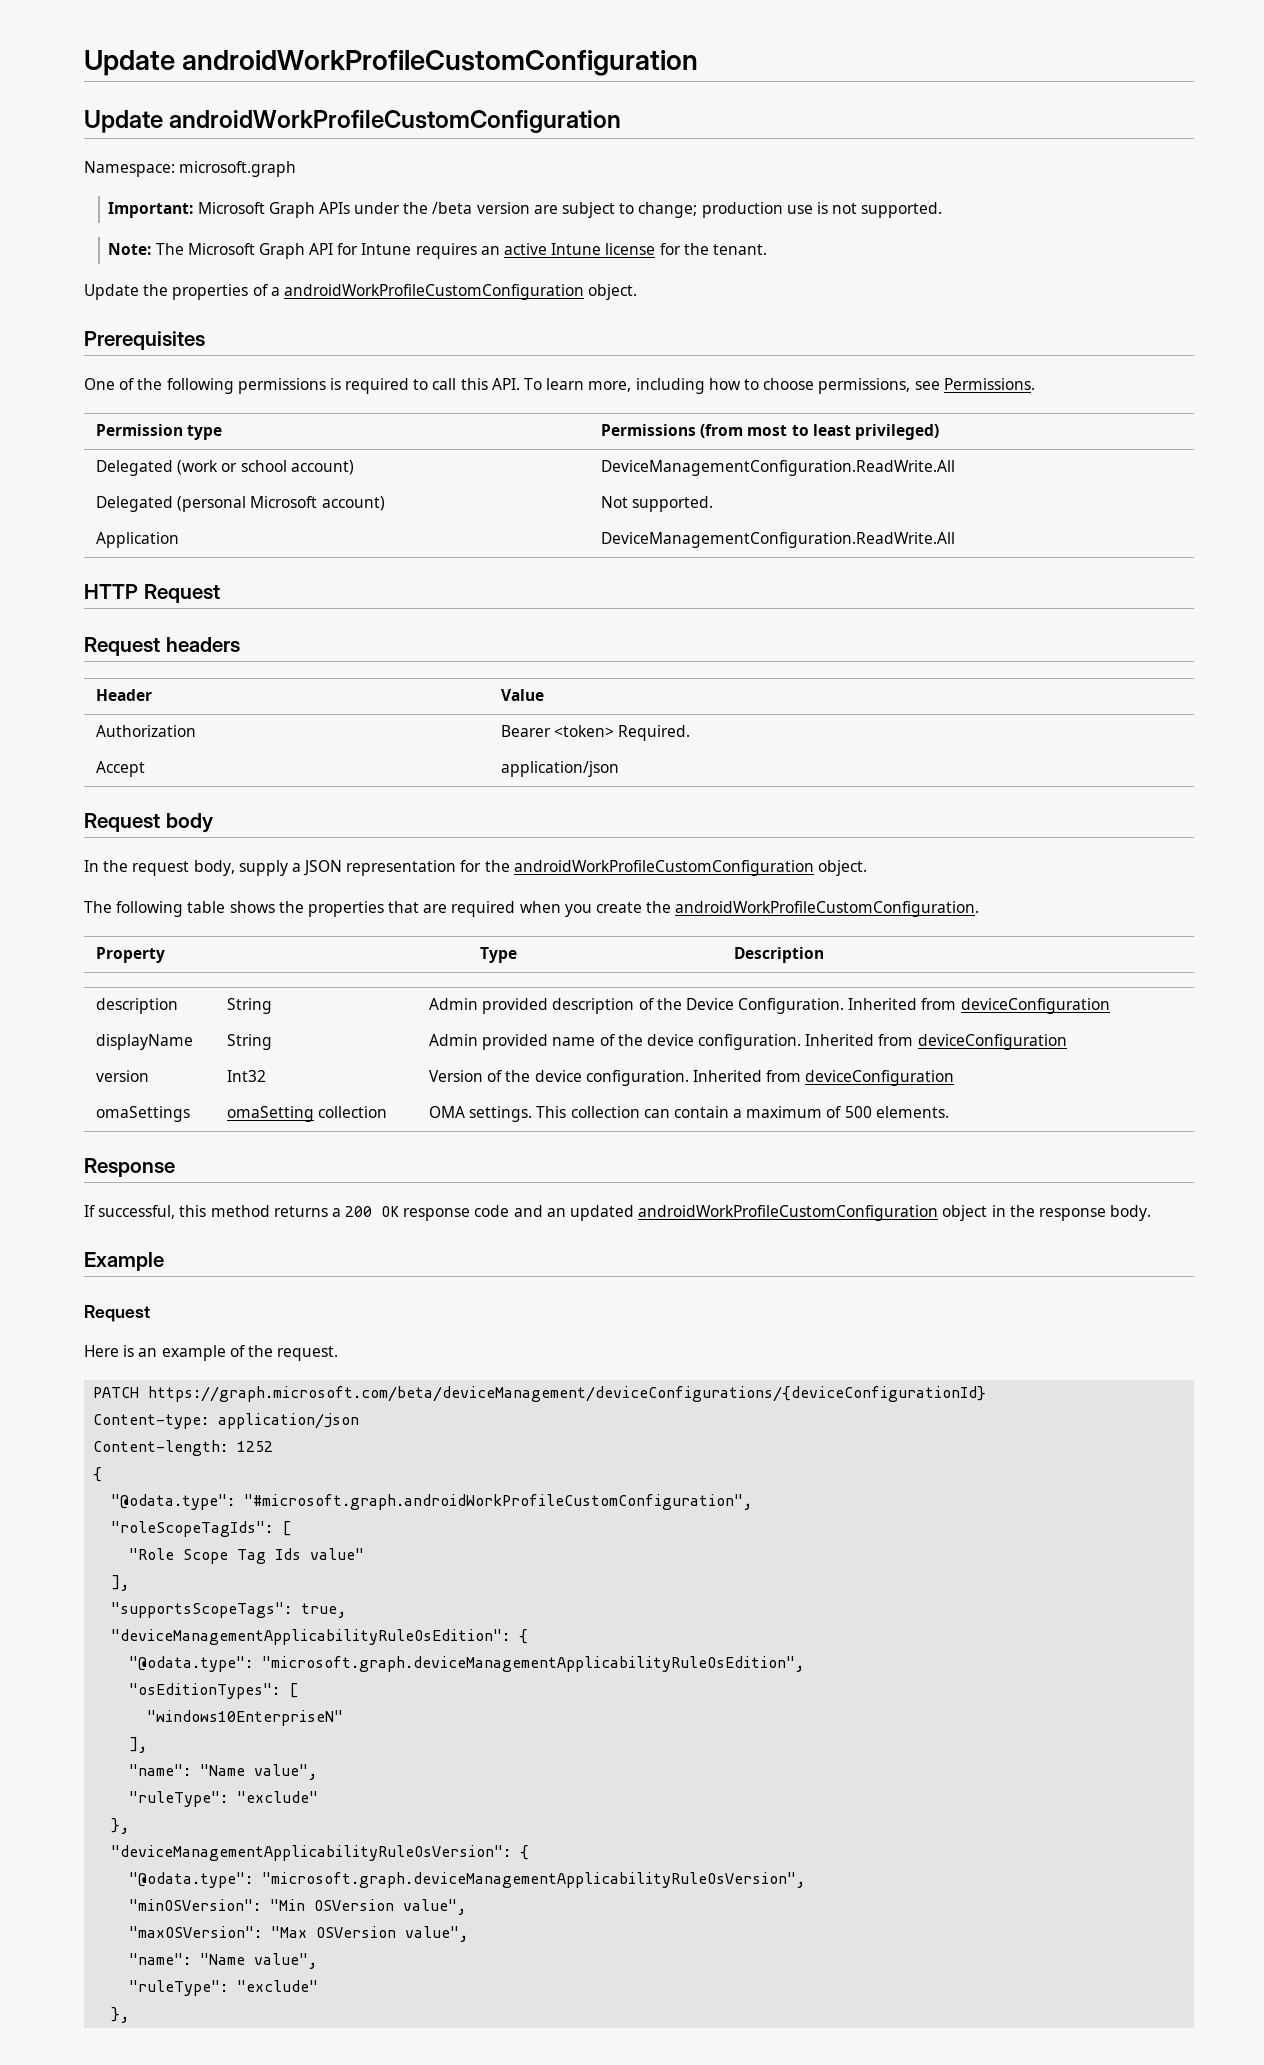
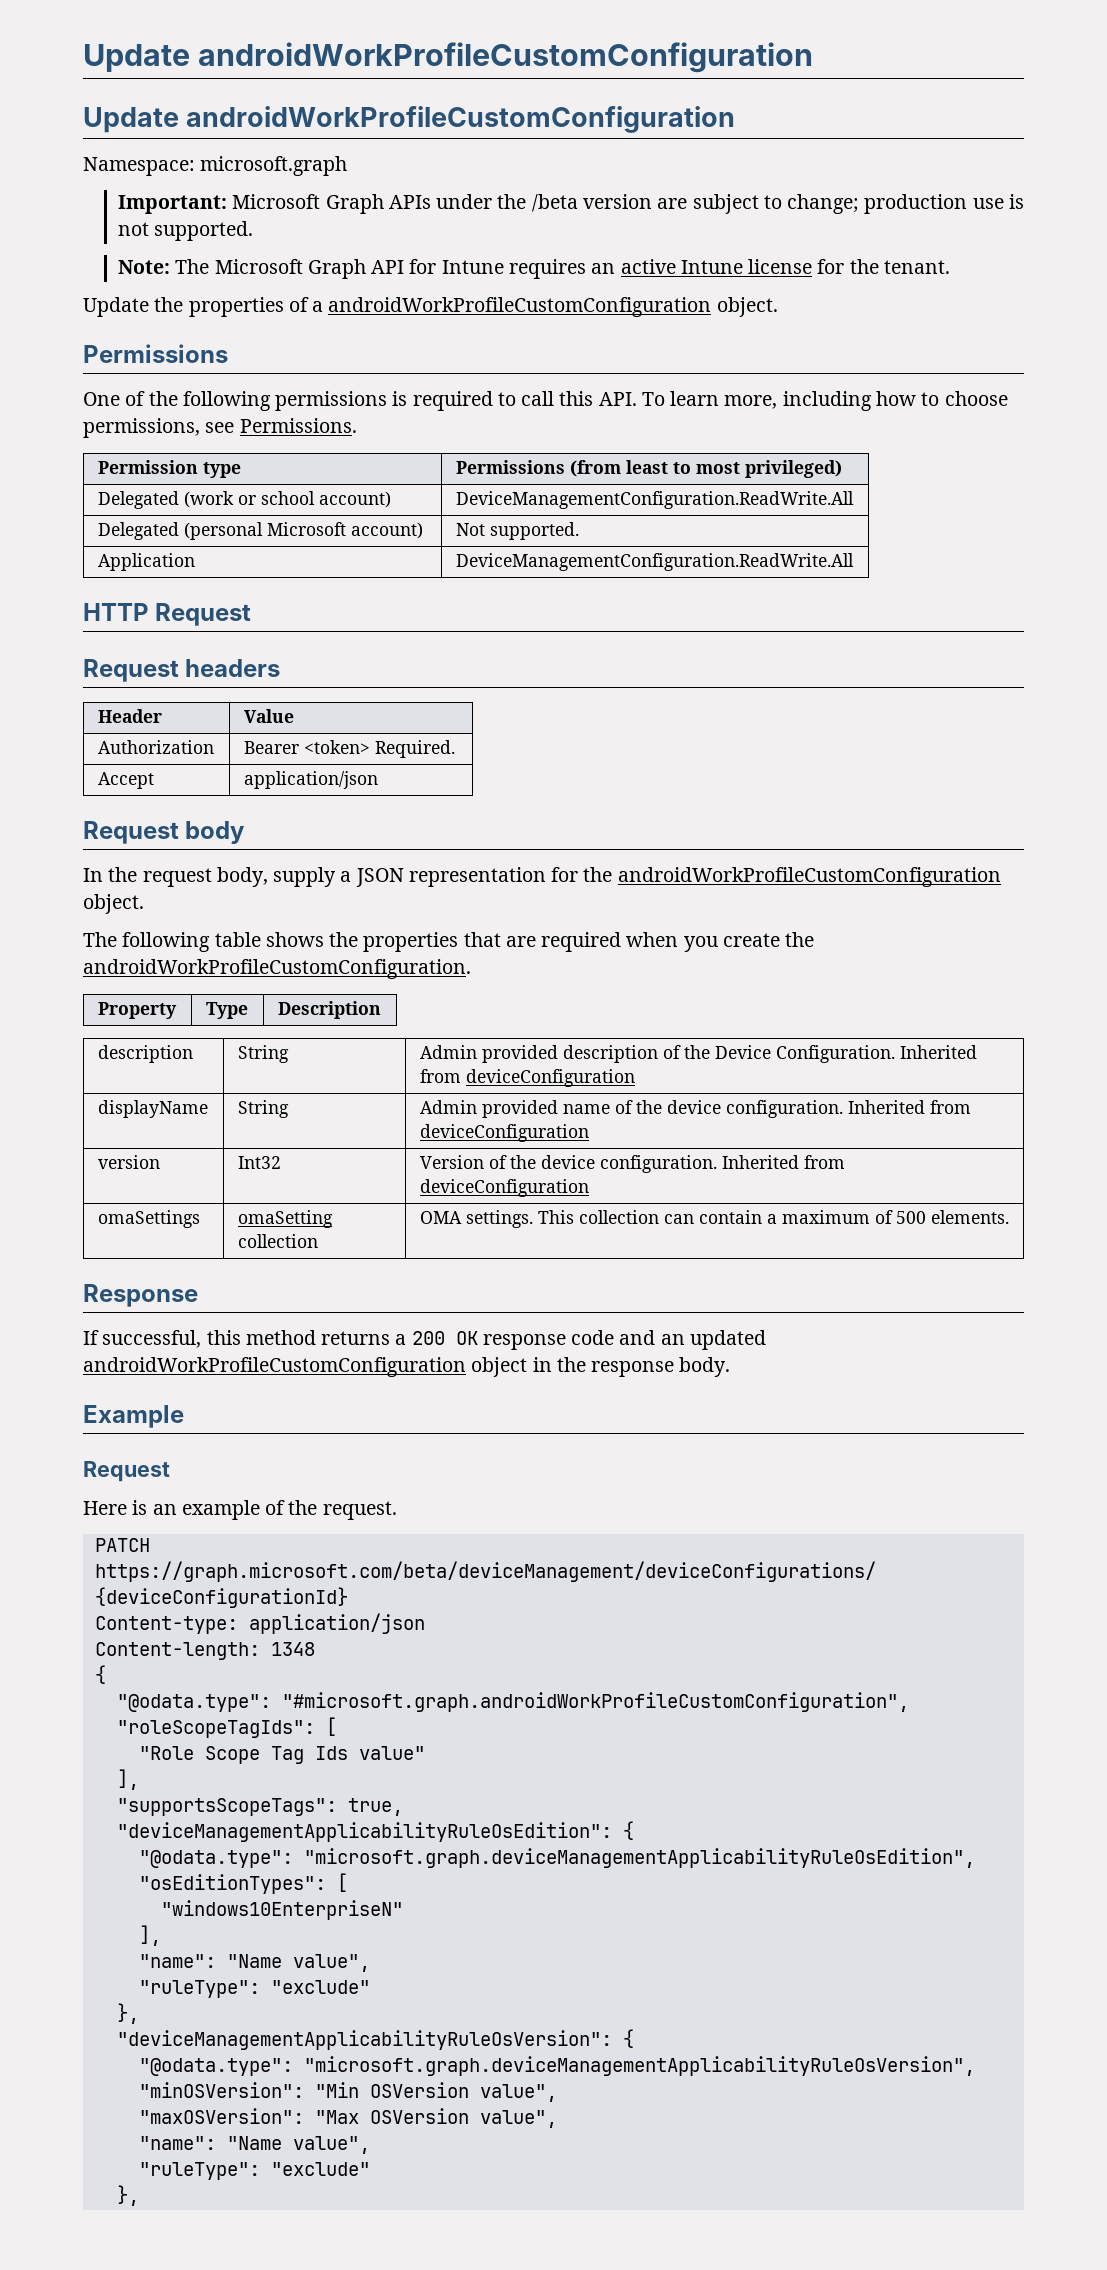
[84,331,205,350] Prerequisites -> [83,344,228,363] Permissions
[747,424,851,436] most to least -> [625,460,740,474] least to most
[237,1441,274,1452] 1252 -> [270,1642,315,1656] 1348

